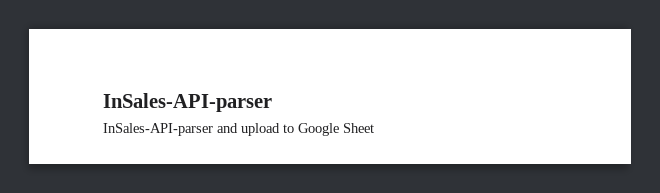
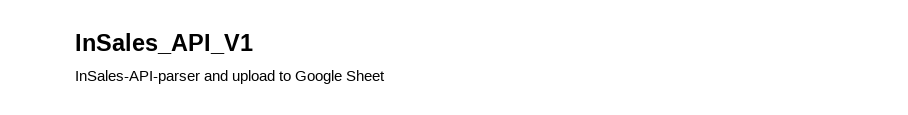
[103,93,272,112] InSales-API-parser -> [75,33,253,54] InSales_API_V1

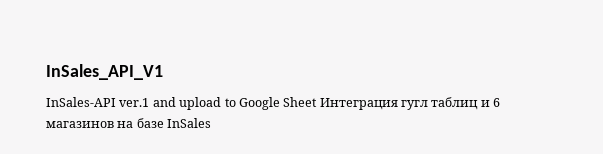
[75,70,200,84] InSales-API-parser -> [46,97,150,107] InSales-API ver.1
(386, 75) none -> [319,97,501,110] [46,118,212,128] Интеграция гугл таблиц и 6 магазинов на базе InSales

